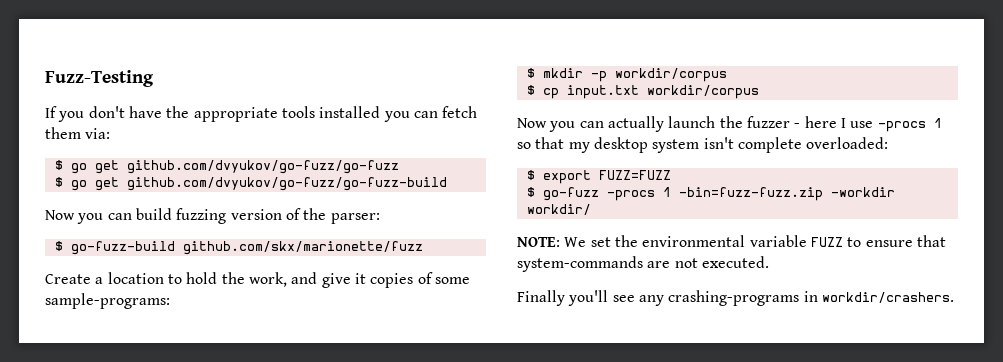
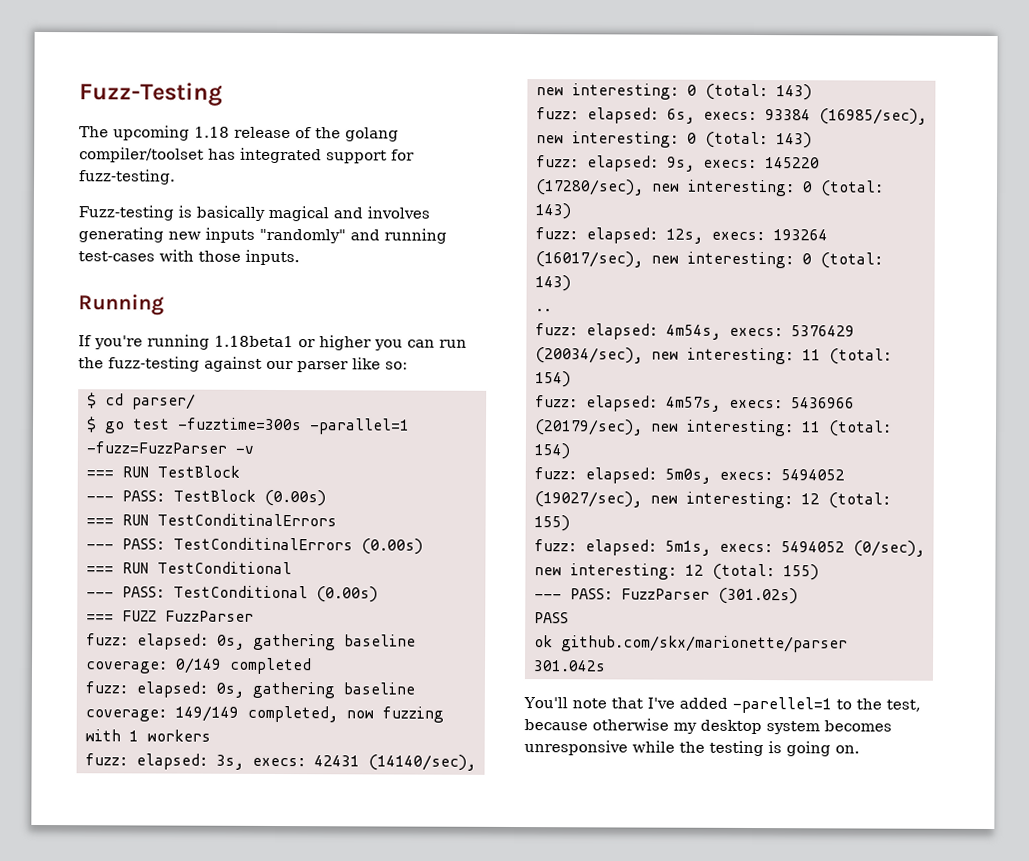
[45,106,478,122] [45,127,111,139] [54,160,399,174] [54,177,447,191] [45,208,380,224] [54,241,423,255] [45,272,470,288] [45,293,170,309] [526,68,727,82] [526,85,759,99] [517,116,942,132] [517,137,889,153] [526,170,671,184] [526,187,895,201] [526,204,591,215] [517,235,946,247] [517,256,769,272] [517,290,954,306] If you don't have the appropriate tools installed you can fetch them via: // $ go get github.com/dvyukov/go-fuzz/go-fuzz // $ go get github.com/dvyukov/go-fuzz/go-fuzz-build // Now you can build fuzzing version of the parser: // $ go-fuzz-build github.com/skx/marionette/fuzz // Create a location to hold the work, and give it copies of some sample-programs: // $ mkdir -p workdir/corpus // $ cp input.txt workdir/corpus // Now you can actually launch the fuzzer - here I use -procs 1 so that my desktop system isn't complete overloaded: // $ export FUZZ=FUZZ // $ go-fuzz -procs 1 -bin=fuzz-fuzz.zip -workdir workdir/ // NOTE: We set the environmental variable FUZZ to ensure that system-commands are not executed. // Finally you'll see any crashing-programs in workdir/crashers. -> [79,125,399,142] [79,147,415,164] [79,169,176,185] [78,205,430,222] [78,227,447,244] [78,249,300,266] [78,294,164,316] [78,334,467,351] [78,356,408,373] [86,392,196,410] [85,416,410,435] [85,441,254,454] [85,465,240,478] [85,489,326,507] [85,513,337,527] [85,537,423,555] [85,561,292,575] [85,585,378,603] [85,610,254,622] [85,633,416,651] [84,657,312,675] [84,681,415,699] [84,705,444,723] [84,729,211,742] [84,753,476,771] [535,83,812,101] [535,107,927,125] [535,131,812,149] [535,155,820,172] [534,179,884,197] [534,203,571,220] [534,227,828,244] [534,251,883,269] [534,275,571,292] [534,308,552,312] [534,323,855,340] [534,347,892,365] [534,371,571,388] [534,395,855,412] [533,419,892,437] [533,443,570,460] [533,467,845,484] [533,491,891,509] [533,515,570,532] [533,539,925,557] [533,563,819,581] [533,587,798,605] [533,612,569,624] [533,635,848,653] [532,660,606,672] [523,696,921,714] [524,718,892,735] [524,740,860,757] The upcoming 1.18 release of the golang compiler/toolset has integrated support for fuzz-testing. // Fuzz-testing is basically magical and involves generating new inputs "randomly" and running test-cases with those inputs. // Running // If you're running 1.18beta1 or higher you can run the fuzz-testing against our parser like so: // $ cd parser/ // $ go test -fuzztime=300s -parallel=1 -fuzz=FuzzParser -v // === RUN TestBlock // --- PASS: TestBlock (0.00s) // === RUN TestConditinalErrors // --- PASS: TestConditinalErrors (0.00s) // === RUN TestConditional // --- PASS: TestConditional (0.00s) // === FUZZ FuzzParser // fuzz: elapsed: 0s, gathering baseline coverage: 0/149 completed // fuzz: elapsed: 0s, gathering baseline coverage: 149/149 completed, now fuzzing with 1 workers // fuzz: elapsed: 3s, execs: 42431 (14140/sec), new interesting: 0 (total: 143) // fuzz: elapsed: 6s, execs: 93384 (16985/sec), new interesting: 0 (total: 143) // fuzz: elapsed: 9s, execs: 145220 (17280/sec), new interesting: 0 (total: 143) // fuzz: elapsed: 12s, execs: 193264 (16017/sec), new interesting: 0 (total: 143) // .. // fuzz: elapsed: 4m54s, execs: 5376429 (20034/sec), new interesting: 11 (total: 154) // fuzz: elapsed: 4m57s, execs: 5436966 (20179/sec), new interesting: 11 (total: 154) // fuzz: elapsed: 5m0s, execs: 5494052 (19027/sec), new interesting: 12 (total: 155) // fuzz: elapsed: 5m1s, execs: 5494052 (0/sec), new interesting: 12 (total: 155) // --- PASS: FuzzParser (301.02s) // PASS // ok github.com/skx/marionette/parser 301.042s // You'll note that I've added -parellel=1 to the test, because otherwise my desktop system becomes unresponsive while the testing is going on.

